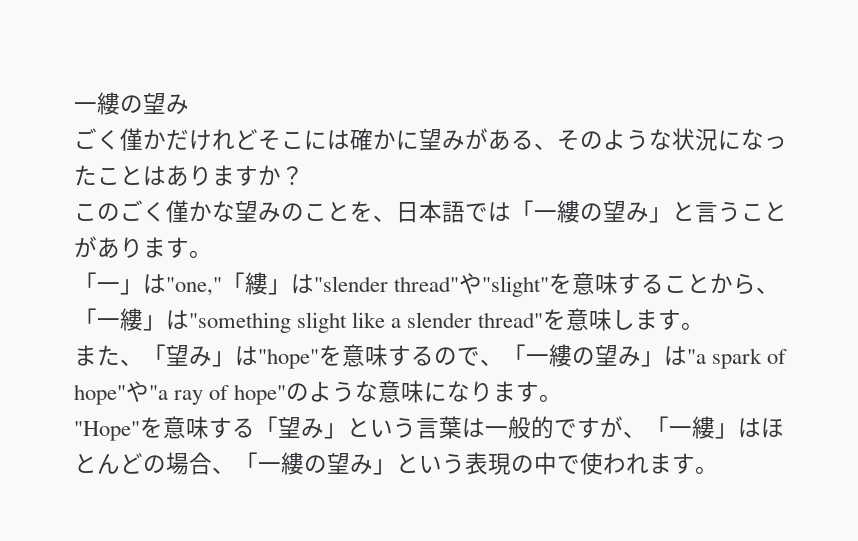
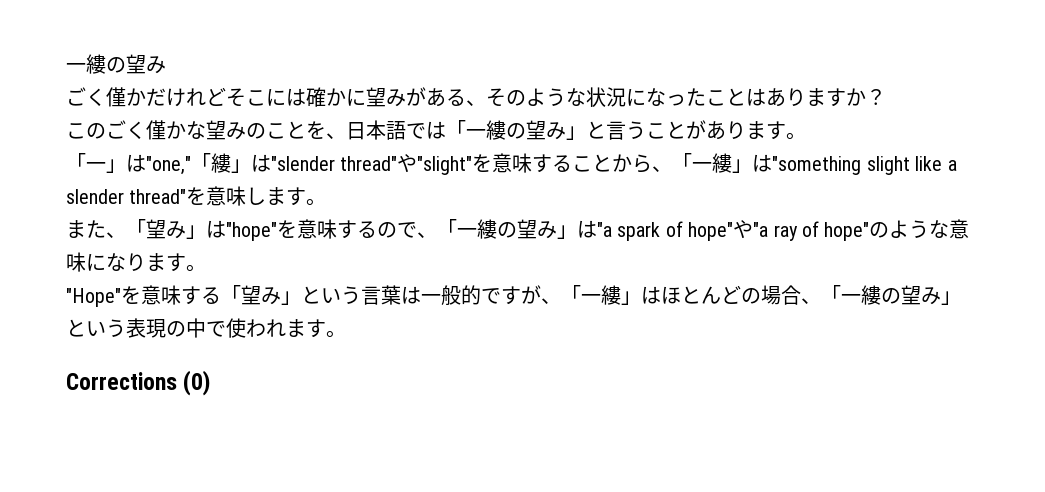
(718, 470) none -> [66,370,211,396] // Corrections (0)

